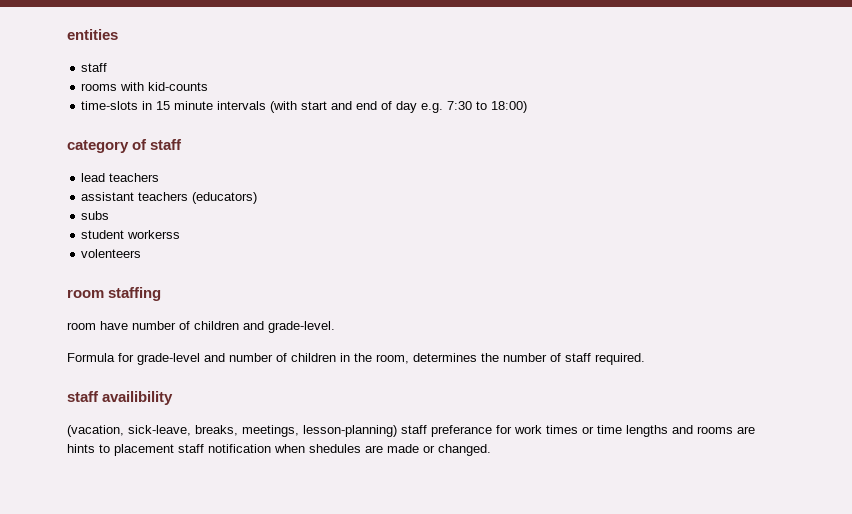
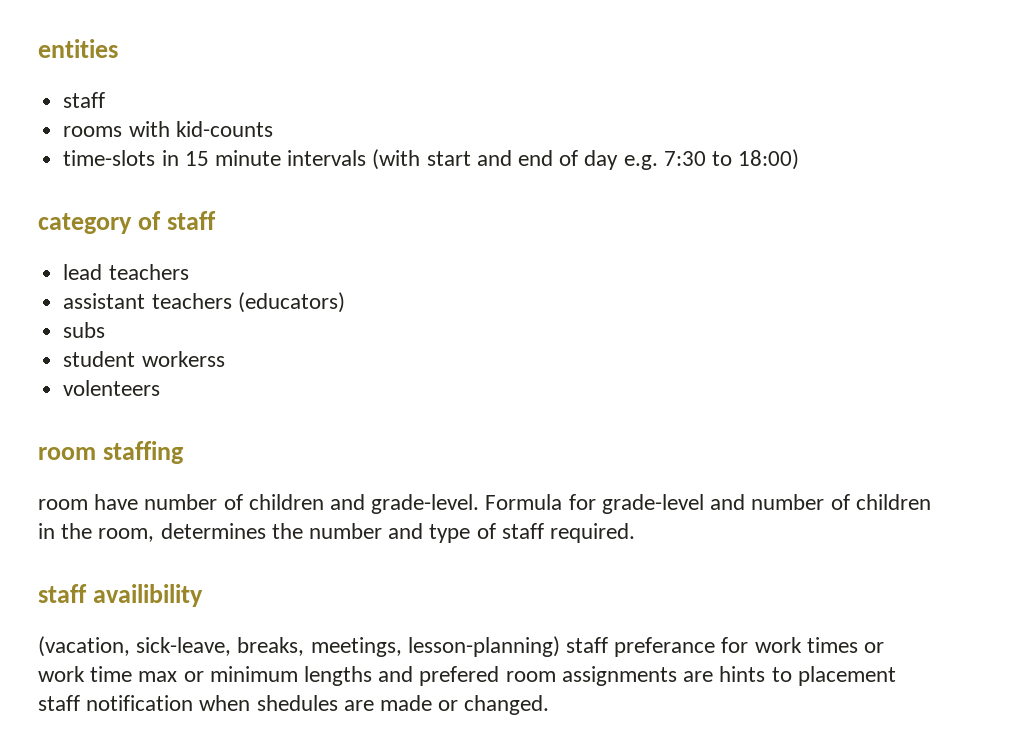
(335, 327) // -> (480, 504) none
(547, 357) none -> [388,523,471,543] and type
[597,425,733,437] time lengths and rooms -> [38,666,677,686] work time max or minimum lengths and prefered room assignments

